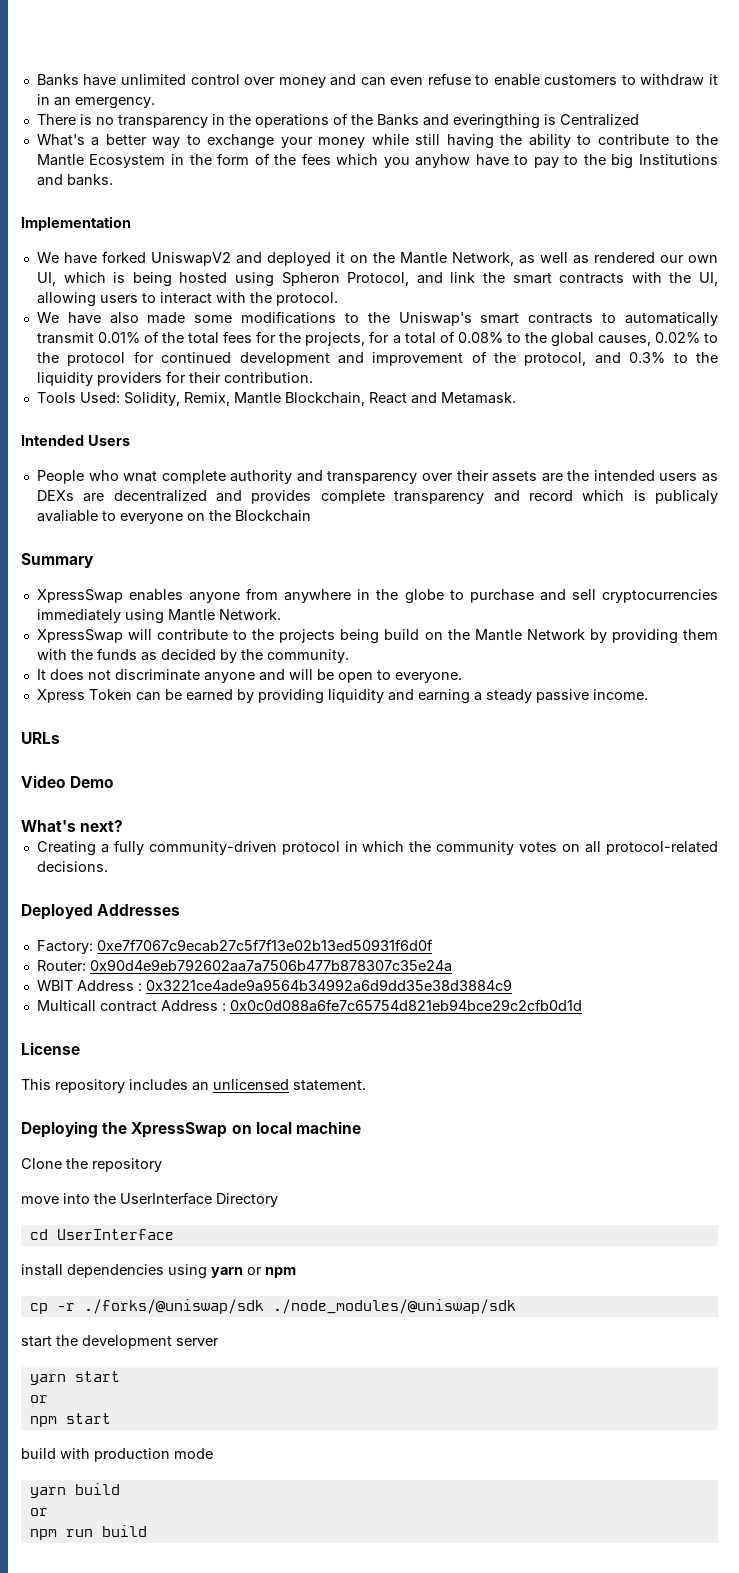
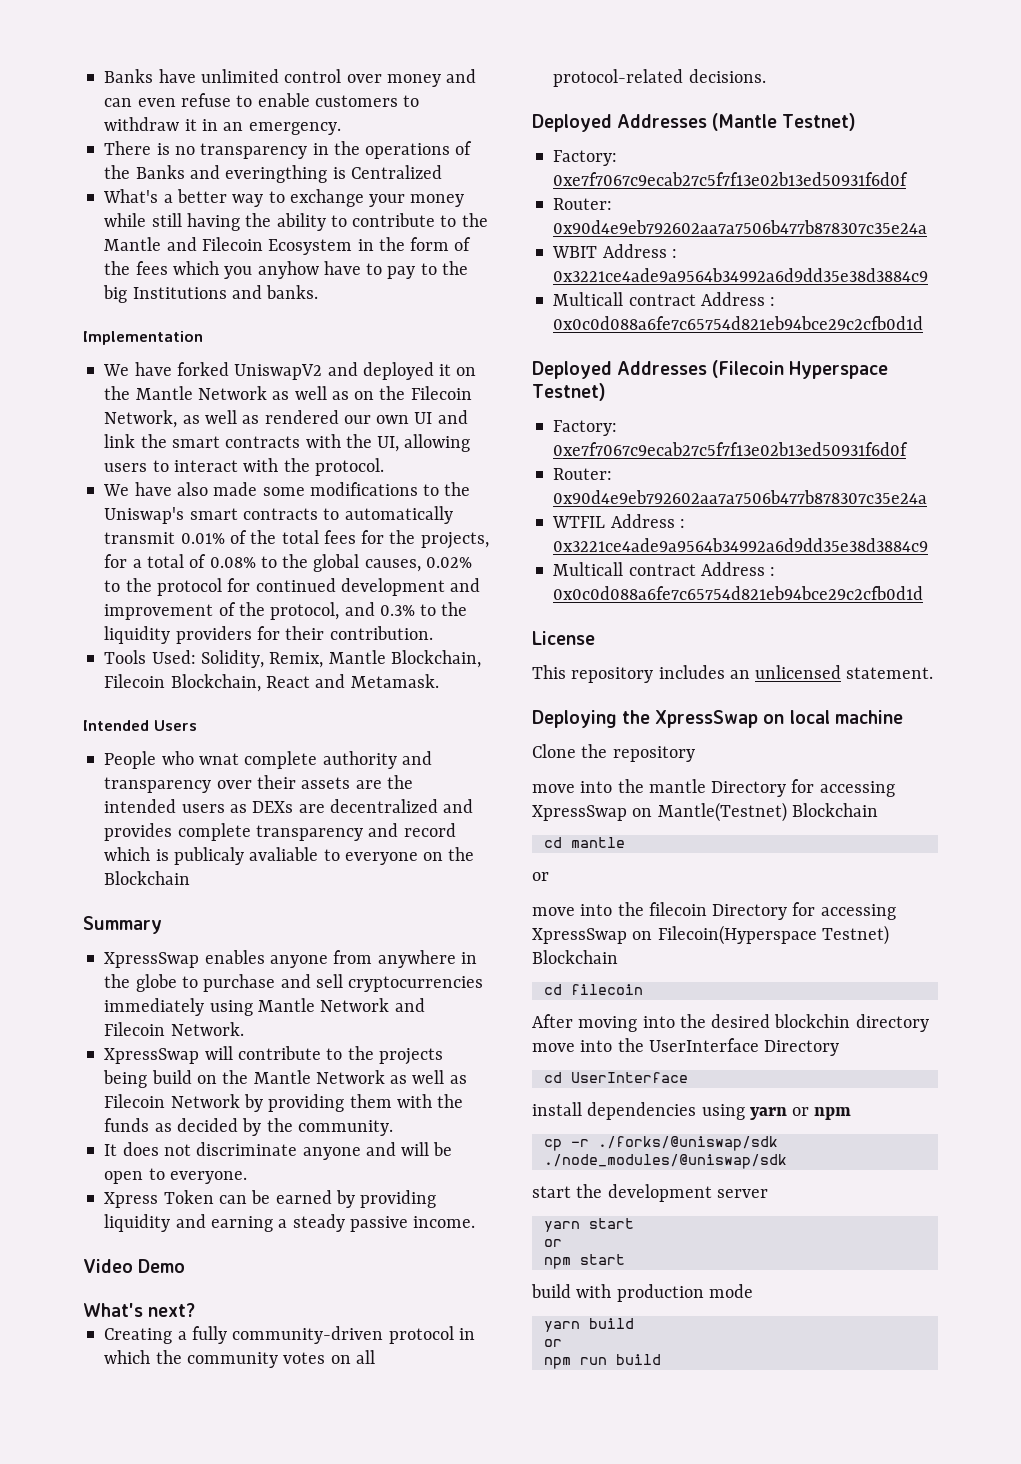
(84, 160) none -> [166,237,263,251] and Filecoin
(447, 258) none -> [197,386,472,400] Network as well as on the Filecoin
[36,272,410,287] UI, which is being hosted using Spheron Protocol, -> [414,412,433,424] UI
(365, 399) none -> [104,674,261,692] Filecoin Blockchain,
(215, 615) none -> [320,998,425,1012] [104,1022,166,1036] Network and Filecoin
(585, 634) none -> [390,1070,467,1084] [104,1094,240,1108] as well as Filecoin Network
[21,732,60,744] // URLs -> (476, 1222) none
(181, 910) none -> [712,113,857,131] (Mantle Testnet)
(582, 1005) none -> [532,360,889,379] [532,383,606,401] [553,420,618,436] [553,442,909,456] [553,468,613,480] [553,490,928,504] [552,514,685,528] [553,538,929,552] [553,562,776,576] [553,586,924,600] // Deployed Addresses (Filecoin Hyperspace Testnet) // Factory: 0xe7f7067c9ecab27c5f7f13e02b13ed50931f6d0f // Router: 0x90d4e9eb792602aa7a7506b477b878307c35e24a // WTFIL Address : 0x3221ce4ade9a9564b34992a6d9dd35e38d3884c9 // Multicall contract Address : 0x0c0d088a6fe7c65754d821eb94bce29c2cfb0d1d
(116, 1198) none -> [648,779,895,797] [532,802,878,822] [543,837,625,848] [532,872,549,881] [532,902,896,920] [532,925,889,945] [532,950,618,964] [543,984,643,995] [532,1014,929,1032] [532,1038,644,1052] mantle Directory for accessing XpressSwap on Mantle(Testnet) Blockchain // cd mantle // or // move into the filecoin Directory for accessing XpressSwap on Filecoin(Hyperspace Testnet) Blockchain // cd filecoin // After moving into the desired blockchin directory move into the

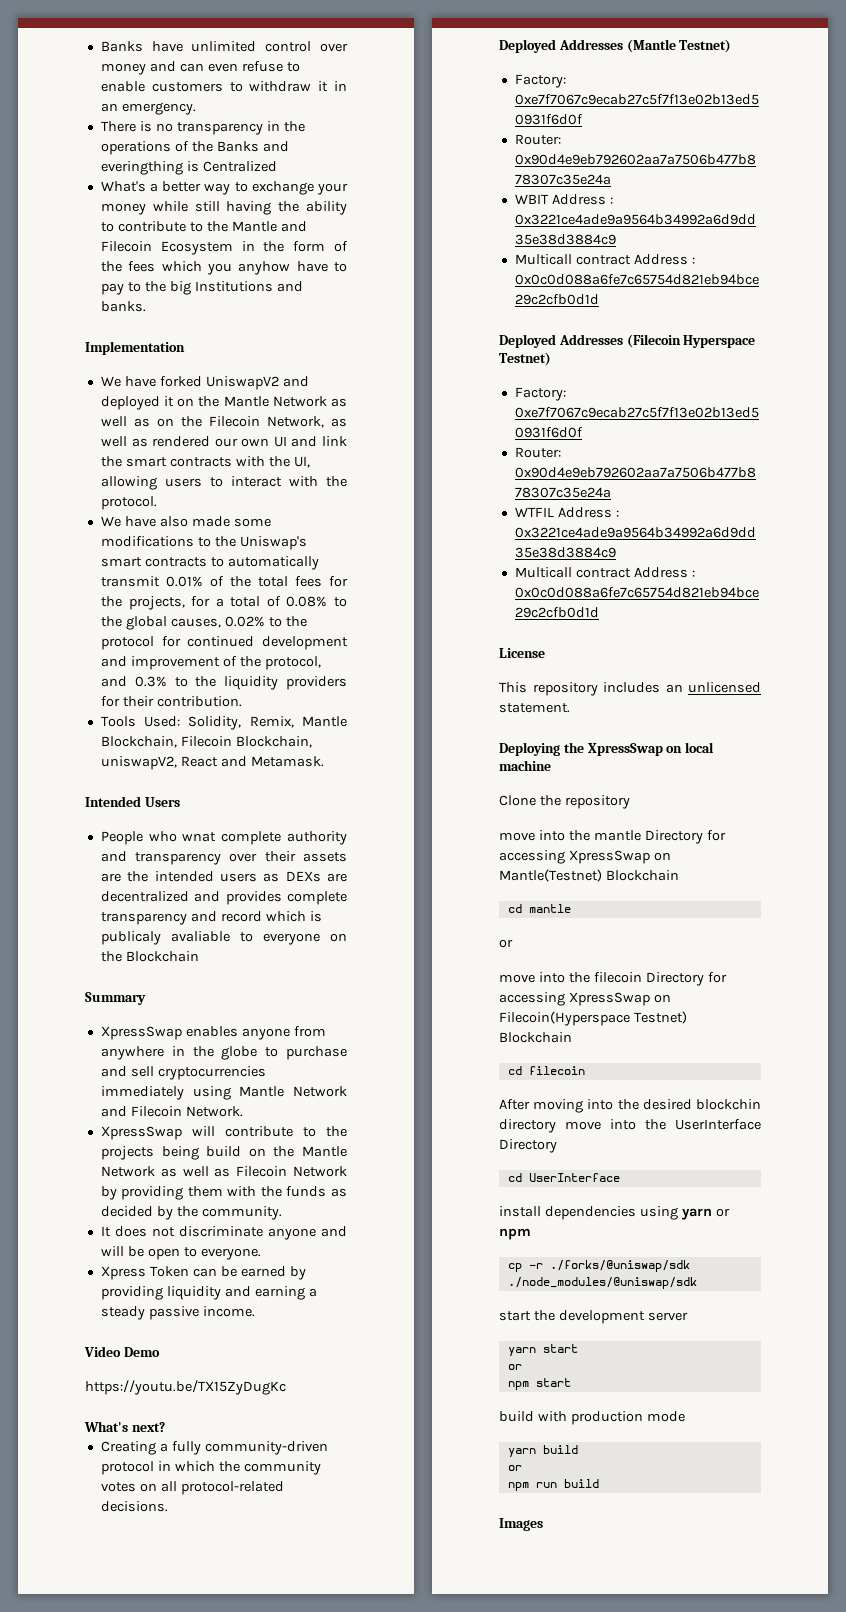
(261, 683) none -> [100,756,177,770] uniswapV2,
(186, 1266) none -> [85,1380,286,1395] // https://youtu.be/TX15ZyDugKc
(661, 1359) none -> [499,1518,543,1531] // Images

